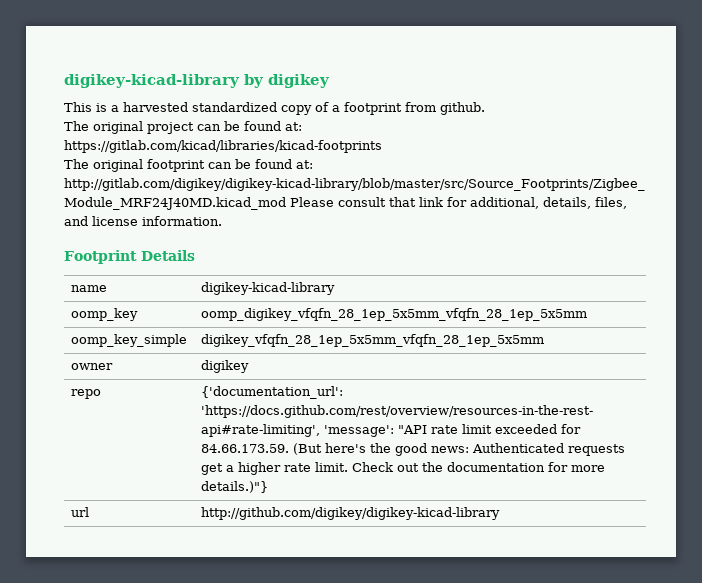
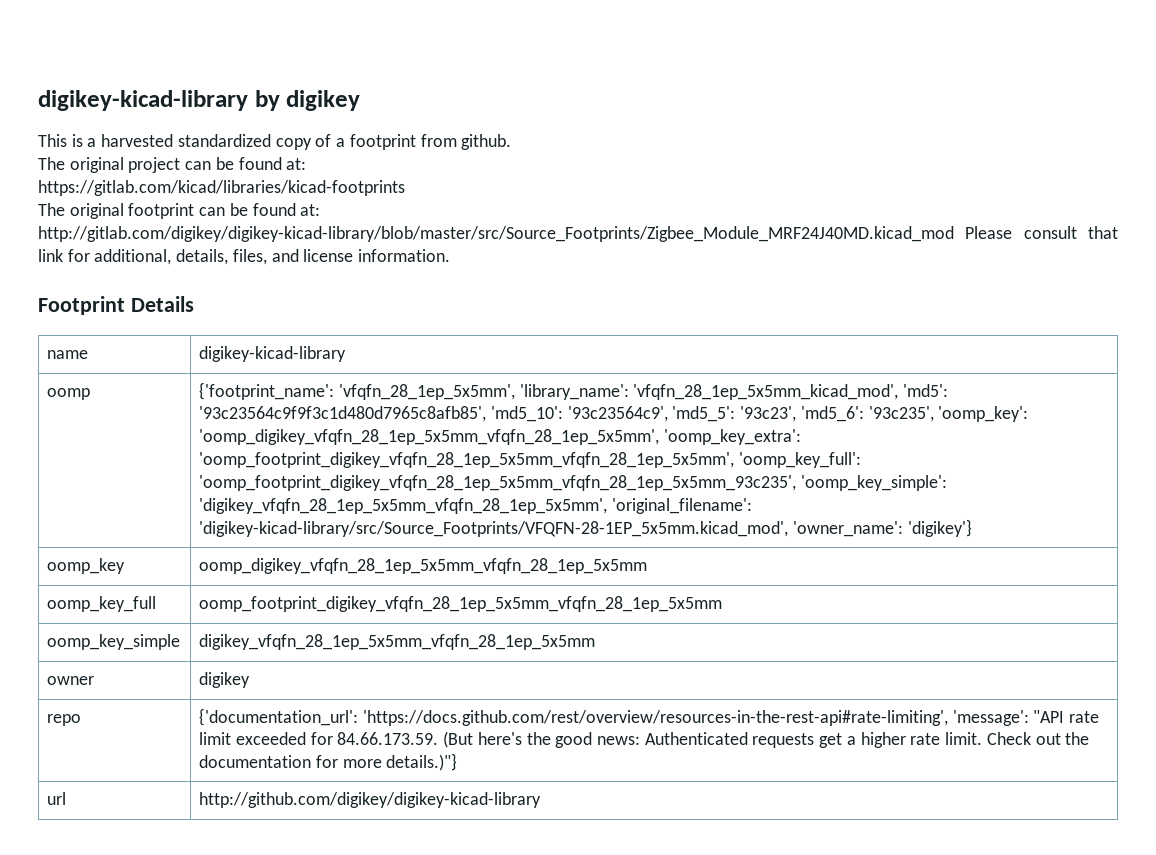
(335, 288) none -> [47,388,91,400] [199,382,949,400] [199,406,1029,422] [199,429,801,445] [199,452,861,468] [199,475,947,491] [199,498,752,514] [199,519,972,537] // oomp | {'footprint_name': 'vfqfn_28_1ep_5x5mm', 'library_name': 'vfqfn_28_1ep_5x5mm_kicad_mod', 'md5': '93c23564c9f9f3c1d480d7965c8afb85', 'md5_10': '93c23564c9', 'md5_5': '93c23', 'md5_6': '93c235', 'oomp_key': 'oomp_digikey_vfqfn_28_1ep_5x5mm_vfqfn_28_1ep_5x5mm', 'oomp_key_extra': 'oomp_footprint_digikey_vfqfn_28_1ep_5x5mm_vfqfn_28_1ep_5x5mm', 'oomp_key_full': 'oomp_footprint_digikey_vfqfn_28_1ep_5x5mm_vfqfn_28_1ep_5x5mm_93c235', 'oomp_key_simple': 'digikey_vfqfn_28_1ep_5x5mm_vfqfn_28_1ep_5x5mm', 'original_filename': 'digikey-kicad-library/src/Source_Footprints/VFQFN-28-1EP_5x5mm.kicad_mod', 'owner_name': 'digikey'}
(587, 314) none -> [47,596,157,612] [199,596,723,612] // oomp_key_full | oomp_footprint_digikey_vfqfn_28_1ep_5x5mm_vfqfn_28_1ep_5x5mm

